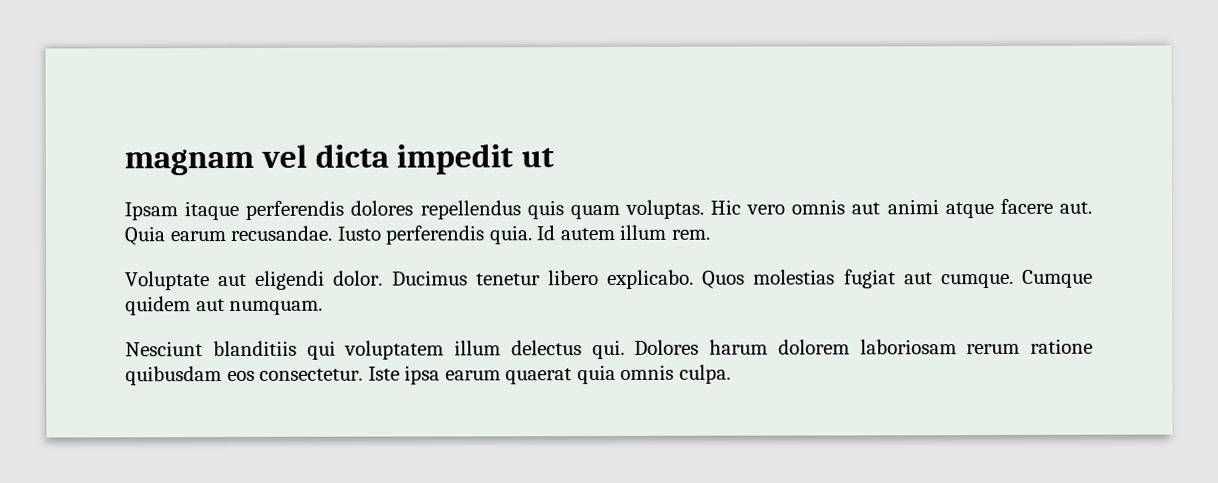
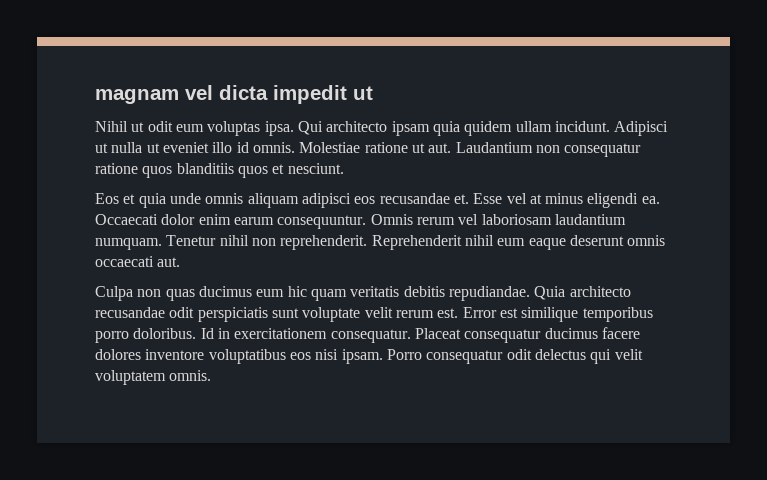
[124,198,1092,221] [124,224,710,246] [125,269,1094,291] [125,296,324,316] [125,338,1093,360] [125,364,731,386] Ipsam itaque perferendis dolores repellendus quis quam voluptas. Hic vero omnis aut animi atque facere aut. Quia earum recusandae. Iusto perferendis quia. Id autem illum rem. // Voluptate aut eligendi dolor. Ducimus tenetur libero explicabo. Quos molestias fugiat aut cumque. Cumque quidem aut numquam. // Nesciunt blanditiis qui voluptatem illum delectus qui. Dolores harum dolorem laboriosam rerum ratione quibusdam eos consectetur. Iste ipsa earum quaerat quia omnis culpa. -> [95,121,669,136] [95,142,642,157] [95,163,344,178] [95,193,660,208] [95,214,626,229] [95,235,666,250] [95,256,181,267] [95,286,631,301] [95,307,653,322] [95,327,640,343] [95,349,643,364] [95,370,212,385] Nihil ut odit eum voluptas ipsa. Qui architecto ipsam quia quidem ullam incidunt. Adipisci ut nulla ut eveniet illo id omnis. Molestiae ratione ut aut. Laudantium non consequatur ratione quos blanditiis quos et nesciunt. // Eos et quia unde omnis aliquam adipisci eos recusandae et. Esse vel at minus eligendi ea. Occaecati dolor enim earum consequuntur. Omnis rerum vel laboriosam laudantium numquam. Tenetur nihil non reprehenderit. Reprehenderit nihil eum eaque deserunt omnis occaecati aut. // Culpa non quas ducimus eum hic quam veritatis debitis repudiandae. Quia architecto recusandae odit perspiciatis sunt voluptate velit rerum est. Error est similique temporibus porro doloribus. Id in exercitationem consequatur. Placeat consequatur ducimus facere dolores inventore voluptatibus eos nisi ipsam. Porro consequatur odit delectus qui velit voluptatem omnis.

